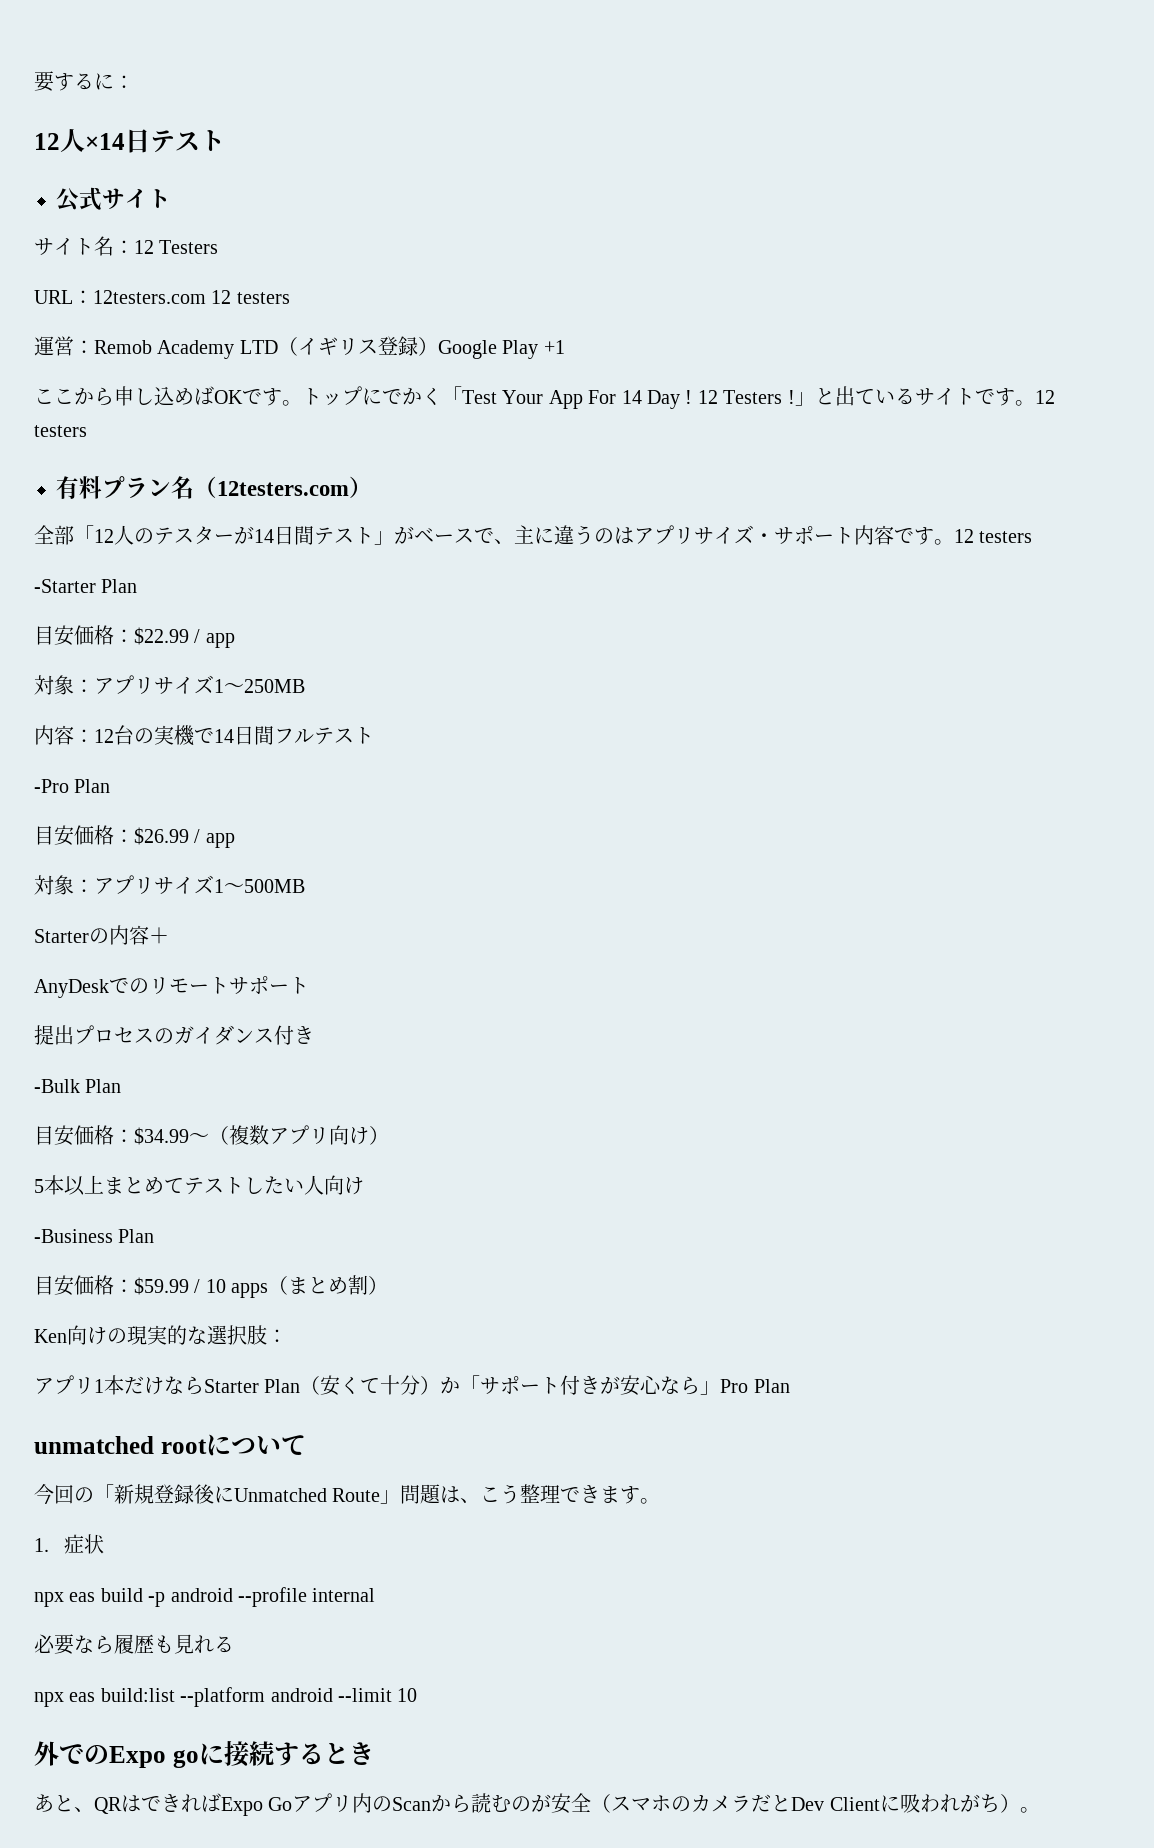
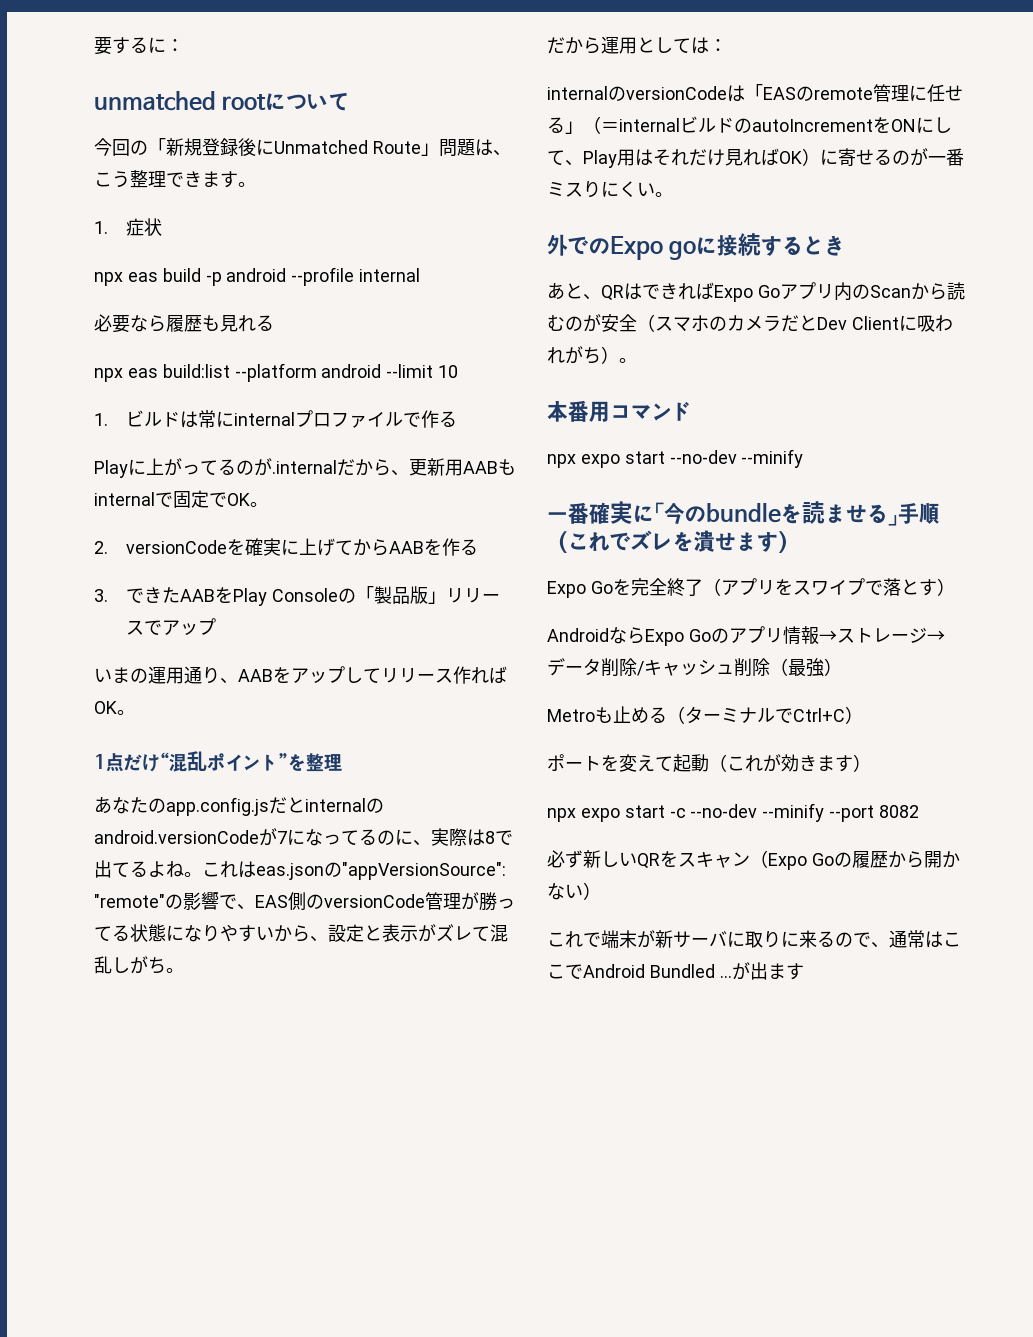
[34,129,225,153] [56,187,171,212] [34,236,219,256] [34,290,290,304] [34,336,565,359] [34,386,1055,409] [34,425,87,437] [56,476,372,499] [34,525,1033,545] [34,579,138,593] [34,625,235,648] [34,675,305,695] [34,725,374,746] [34,779,111,793] [34,825,235,848] [34,875,305,895] [34,925,169,945] [34,976,309,998] [34,1025,314,1045] [34,1079,122,1093] [34,1125,389,1146] [34,1175,364,1196] [34,1229,155,1243] [34,1275,389,1298] [34,1325,287,1345] [34,1375,790,1396] // 12人×14日テスト // 公式サイト // サイト名：12 Testers // URL：12testers.com 12 testers // 運営：Remob Academy LTD（イギリス登録）Google Play +1 // ここから申し込めばOKです。トップにでかく「Test Your App For 14 Day ! 12 Testers !」と出ているサイトです。12 testers // 有料プラン名（12testers.com） // 全部「12人のテスターが14日間テスト」がベースで、主に違うのはアプリサイズ・サポート内容です。12 testers // -Starter Plan // 目安価格：$22.99 / app // 対象：アプリサイズ1〜250MB // 内容：12台の実機で14日間フルテスト // -Pro Plan // 目安価格：$26.99 / app // 対象：アプリサイズ1〜500MB // Starterの内容＋ // AnyDeskでのリモートサポート // 提出プロセスのガイダンス付き // -Bulk Plan // 目安価格：$34.99〜（複数アプリ向け） // 5本以上まとめてテストしたい人向け // -Business Plan // 目安価格：$59.99 / 10 apps（まとめ割） // Ken向けの現実的な選択肢： // アプリ1本だけならStarter Plan（安くて十分）か「サポート付きが安心なら」Pro Plan -> (184, 45) none
(418, 1695) none -> [94,410,458,428] [94,458,516,478] [94,490,268,508] [94,538,479,556] [94,586,501,606] [126,618,217,635] [94,666,507,684] [94,701,135,715] [94,751,342,772] [94,796,384,816] [94,828,513,847] [94,860,506,880] [94,892,515,911] [94,924,508,942] [94,956,184,974] [547,36,727,54] [547,84,963,102] [547,116,952,134] [547,148,964,168] [547,181,673,198] // 1.ビルドは常にinternalプロファイルで作る // Playに上がってるのが.internalだから、更新用AABもinternalで固定でOK。 // 2. versionCodeを確実に上げてからAABを作る // 3.できたAABをPlay Consoleの「製品版」リリースでアップ // いまの運用通り、AABをアップしてリリース作ればOK。 // 1点だけ“混乱ポイント”を整理 // あなたのapp.config.jsだとinternalのandroid.versionCodeが7になってるのに、実際は8で出てるよね。これはeas.jsonの"appVersionSource": "remote"の影響で、EAS側のversionCode管理が勝ってる状態になりやすいから、設定と表示がズレて混乱しがち。 // だから運用としては： // internalのversionCodeは「EASのremote管理に任せる」（＝internalビルドのautoIncrementをONにして、Play用はそれだけ見ればOK）に寄せるのが一番ミスりにくい。
(1040, 1810) none -> [547,400,694,422] [547,449,804,468] [547,501,940,526] [547,530,799,553] [547,578,955,598] [547,626,945,646] [547,658,842,677] [547,706,863,724] [547,754,871,772] [547,803,920,822] [547,850,960,870] [547,882,601,900] [547,930,961,948] [547,962,804,980] // 本番用コマンド // npx expo start --no-dev --minify // 一番確実に「今のbundleを読ませる」手順（これでズレを潰せます） // Expo Goを完全終了（アプリをスワイプで落とす） // AndroidならExpo Goのアプリ情報→ストレージ→データ削除/キャッシュ削除（最強） // Metroも止める（ターミナルでCtrl+C） // ポートを変えて起動（これが効きます） // npx expo start -c --no-dev --minify --port 8082 // 必ず新しいQRをスキャン（Expo Goの履歴から開かない） // これで端末が新サーバに取りに来るので、通常はここでAndroid Bundled ...が出ます

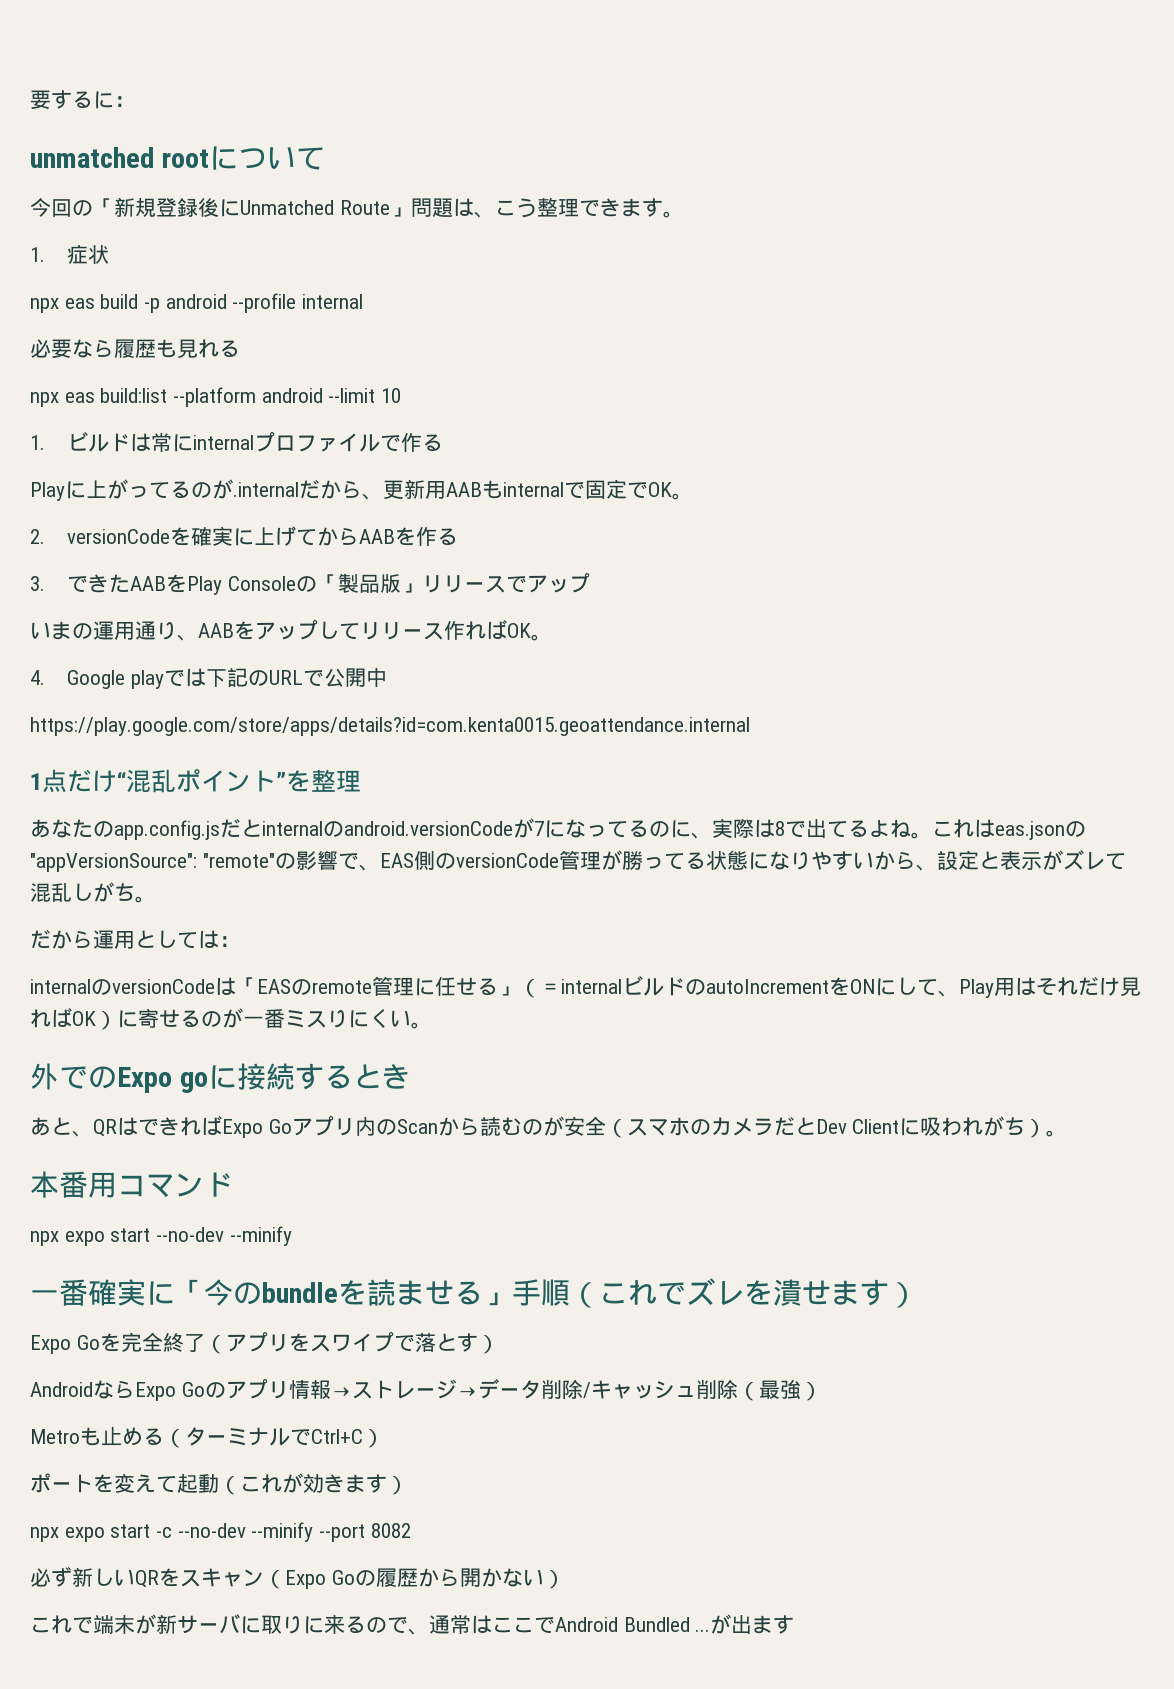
(135, 712) none -> [30,667,387,689] [30,717,750,736] // 4. Google playでは下記のURLで公開中 // https://play.google.com/store/apps/details?id=com.kenta0015.geoattendance.internal

